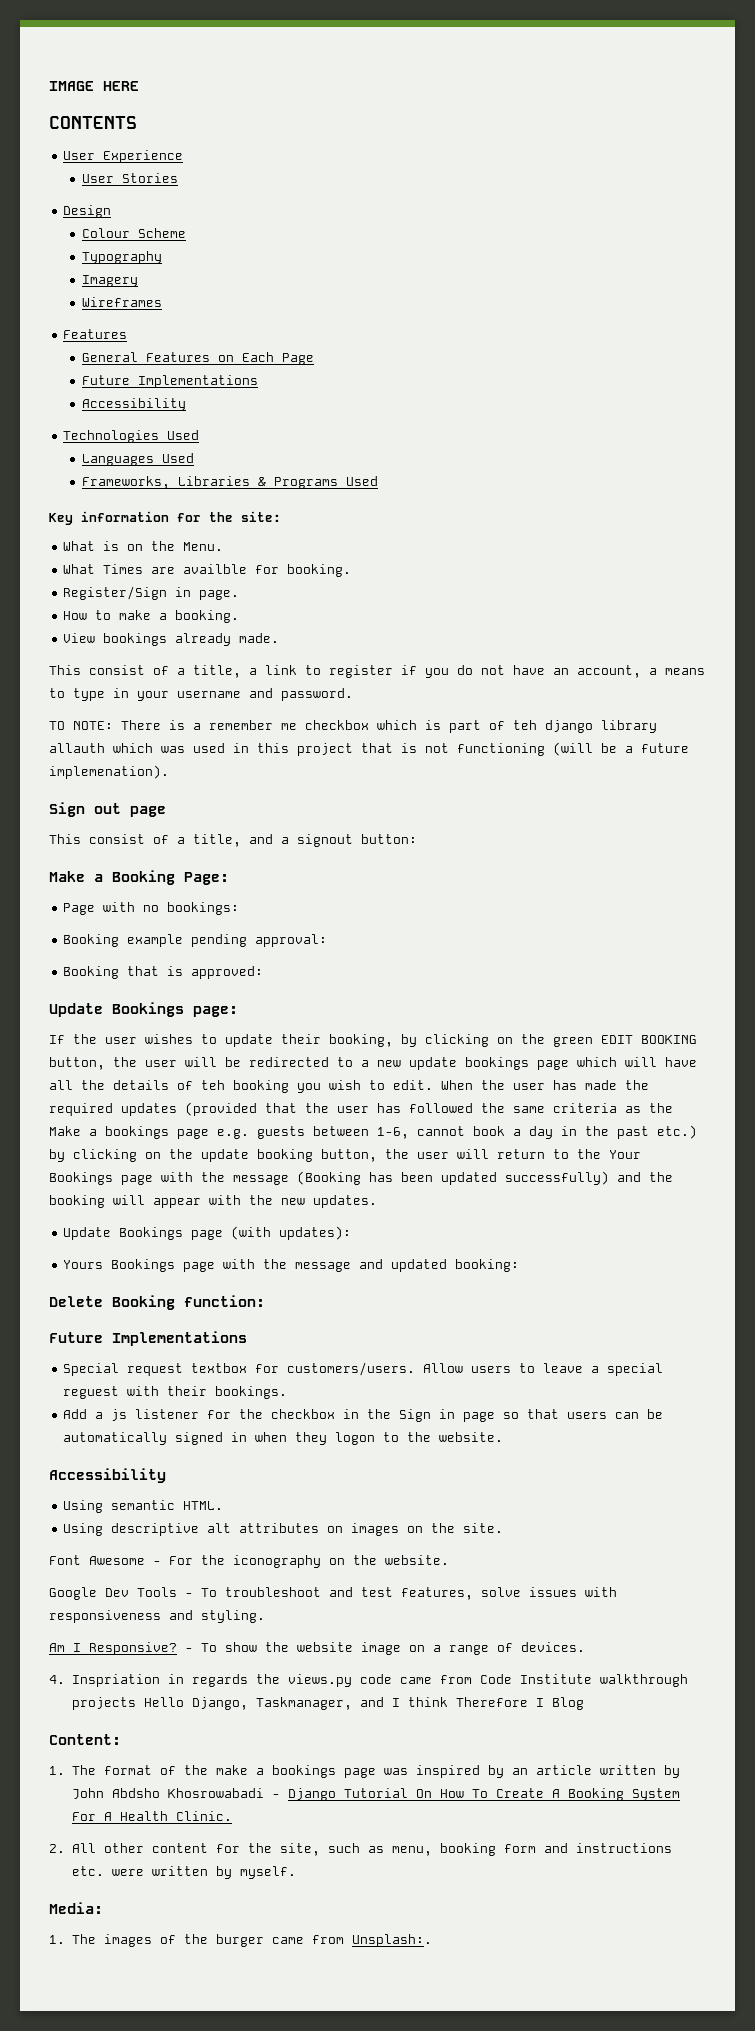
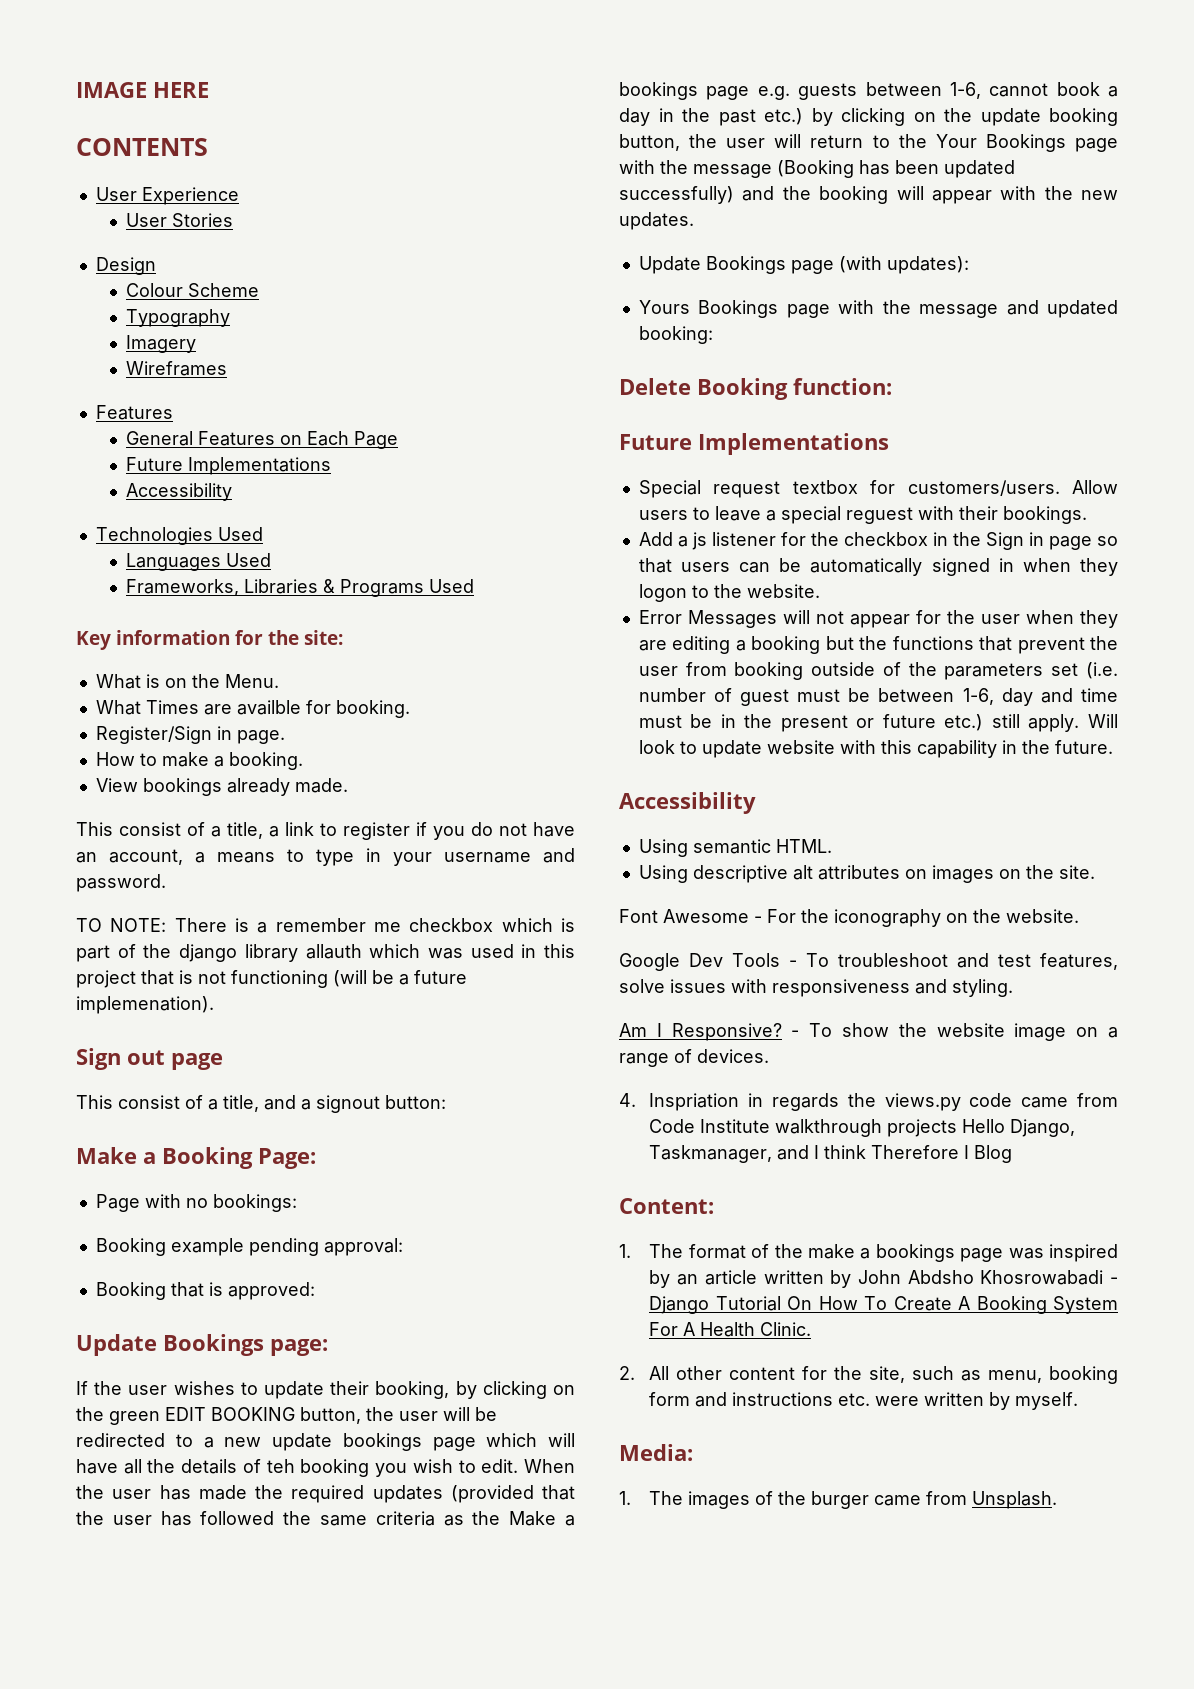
[513,720,537,730] teh -> [143,944,172,958] the
(504, 1437) none -> [638,610,1118,628] [638,636,1118,654] [638,662,1118,680] [638,688,1118,706] [638,714,1118,732] [638,740,1113,758] // Error Messages will not appear for the user when they are editing a booking but the functions that prevent the user from booking outside of the parameters set (i.e. number of guest must be between 1-6, day and time must be in the present or future etc.) still apply. Will look to update website with this capability in the future.
[351,1934,432,1947] Unsplash:. -> [972,1491,1058,1509] Unsplash.

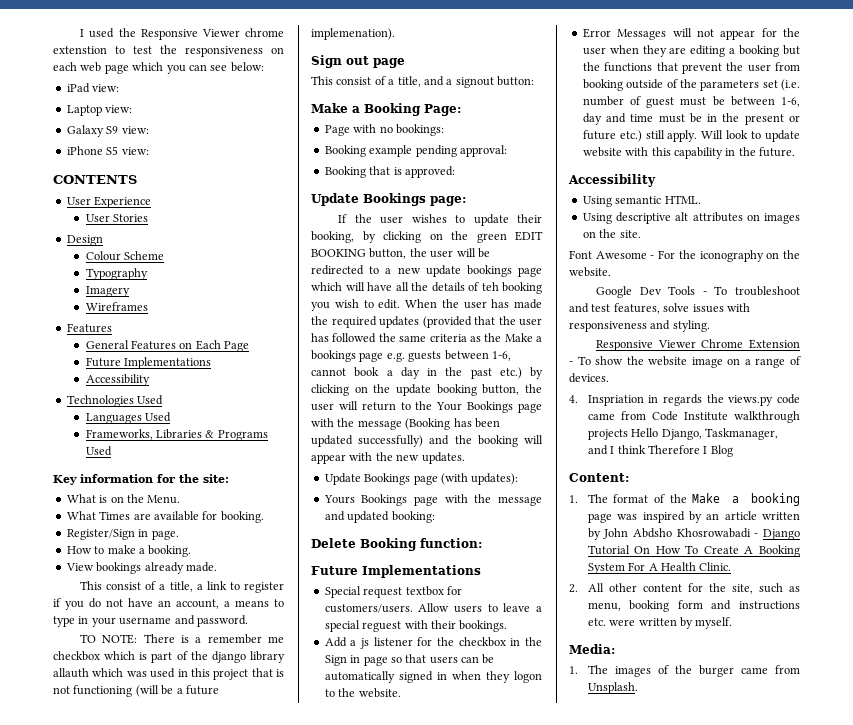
[76,82,209,98] IMAGE HERE -> [80,28,284,40] [53,45,284,57] [53,62,264,74] [66,83,120,93] [66,105,133,116] [66,125,149,137] [66,146,149,155] I used the Responsive Viewer chrome extenstion to test the responsiveness on each web page which you can see below: // iPad view: // Laptop view: // Galaxy S9 view: // iPhone S5 view:
[236,700,301,715] availble -> [153,511,199,521] available
[619,1023,782,1041] Am I Responsive? -> [596,339,800,351] Responsive Viewer Chrome Extension
[808,1244,955,1262] make a bookings -> [692,493,800,506] Make a booking

